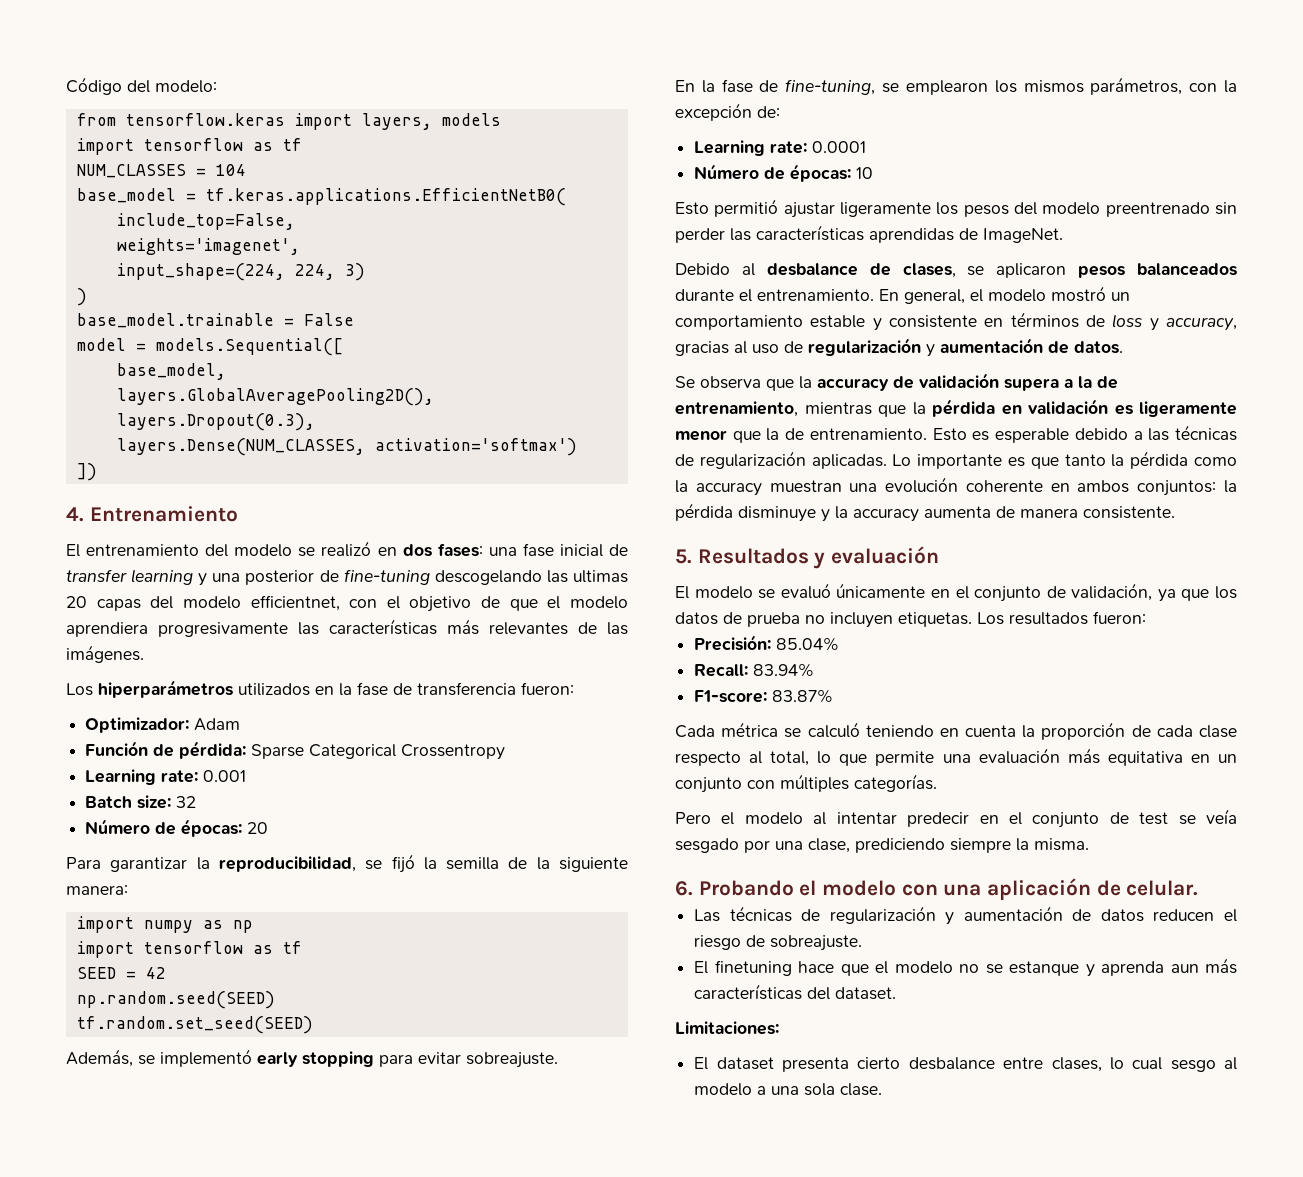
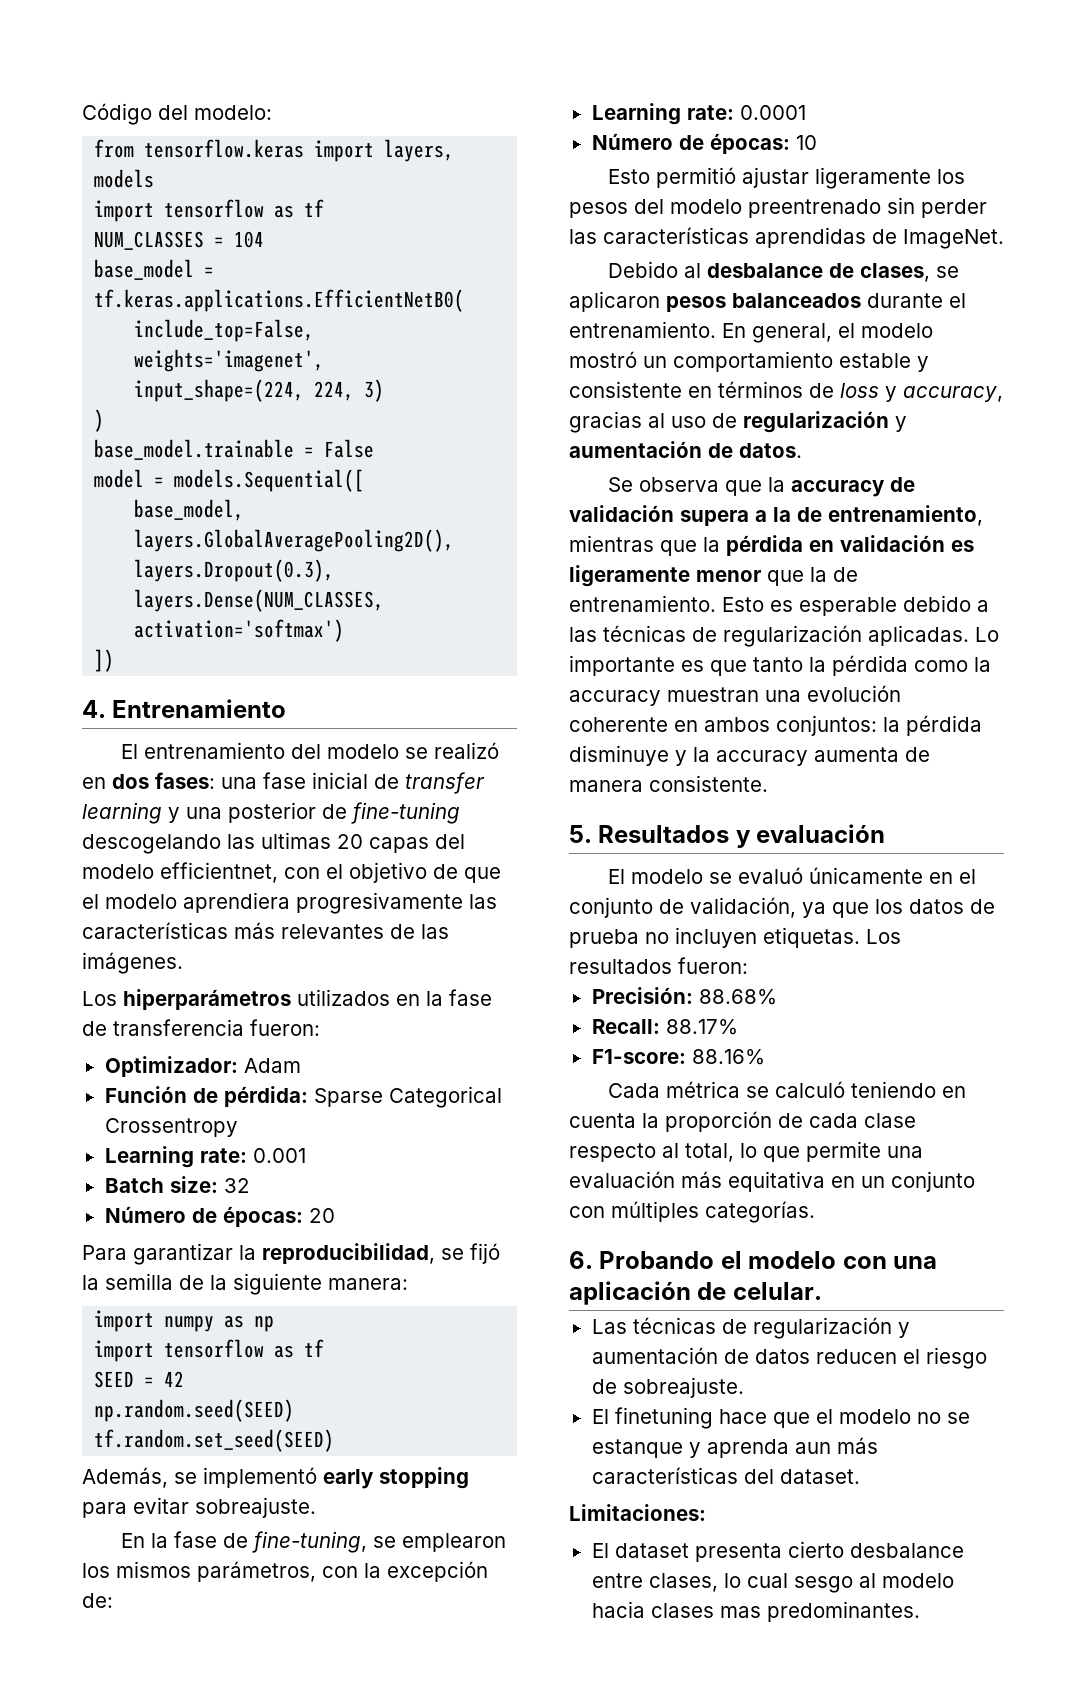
[776,637,840,651] 85.04% -> [698,989,777,1005] 88.68%
[753,663,815,677] 83.94% -> [665,1019,738,1035] 88.17%
[772,689,834,703] 83.87% -> [691,1049,765,1065] 88.16%
[675,809,1237,828] [675,838,1089,853] // Pero el modelo al intentar predecir en el conjunto de test se veía sesgado por una clase, prediciendo siempre la misma. -> (815, 1212) none
[757,1083,883,1096] a una sola clase. -> [591,1601,920,1622] hacia clases mas predominantes.

